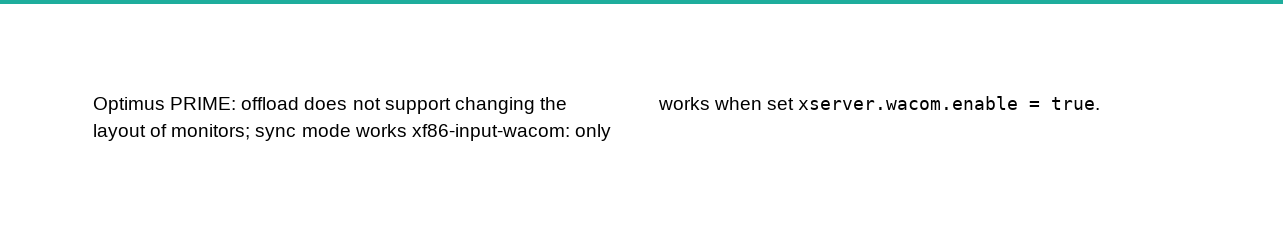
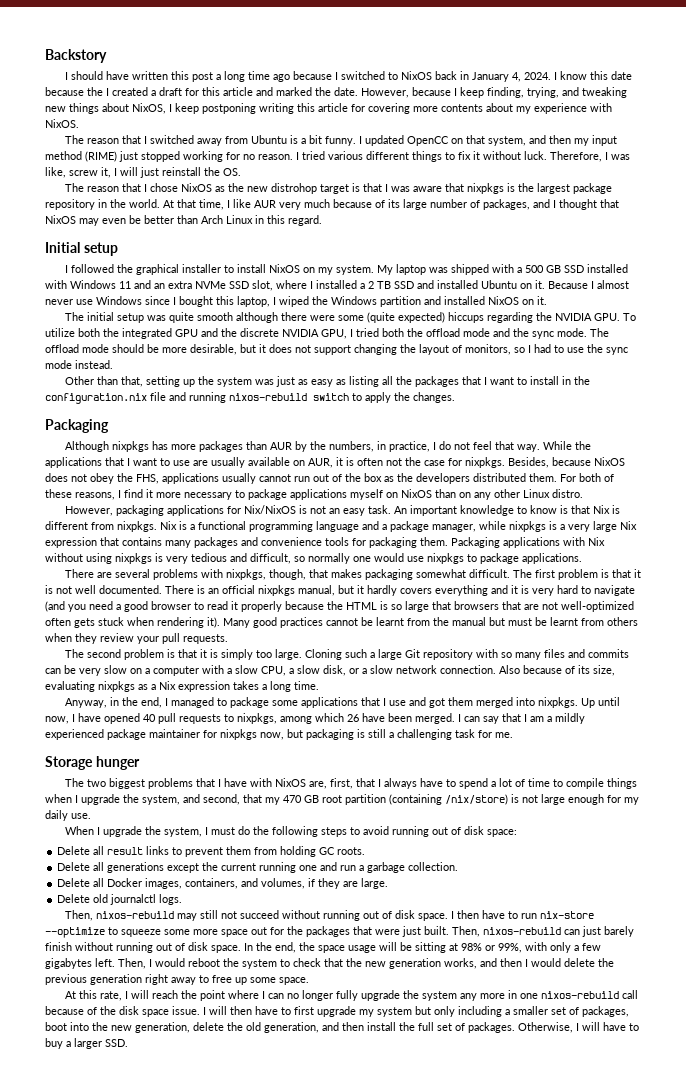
[93,97,300,114] Optimus PRIME: offload -> [45,49,107,63] [64,71,632,82] [45,87,627,98] [45,103,612,114] [45,119,79,128] [64,135,617,146] [45,151,630,162] [45,167,241,178] [64,183,612,194] [45,199,619,210] [45,215,322,226] [45,242,118,256] [64,264,628,275] [45,280,629,291] [45,296,547,307] [64,312,636,323] [45,328,609,339] [45,344,266,355] Backstory // I should have written this post a long time ago because I switched to NixOS back in January 4, 2024. I know this date because the I created a draft for this article and marked the date. However, because I keep finding, trying, and tweaking new things about NixOS, I keep postponing writing this article for covering more contents about my experience with NixOS. // The reason that I switched away from Ubuntu is a bit funny. I updated OpenCC on that system, and then my input method (RIME) just stopped working for no reason. I tried various different things to fix it without luck. Therefore, I was like, screw it, I will just reinstall the OS. // The reason that I chose NixOS as the new distrohop target is that I was aware that nixpkgs is the largest package repository in the world. At that time, I like AUR very much because of its large number of packages, and I thought that NixOS may even be better than Arch Linux in this regard. // Initial setup // I followed the graphical installer to install NixOS on my system. My laptop was shipped with a 500 GB SSD installed with Windows 11 and an extra NVMe SSD slot, where I installed a 2 TB SSD and installed Ubuntu on it. Because I almost never use Windows since I bought this laptop, I wiped the Windows partition and installed NixOS on it. // The initial setup was quite smooth although there were some (quite expected) hiccups regarding the NVIDIA GPU. To utilize both the integrated GPU and the discrete NVIDIA GPU, I tried both the offload mode and the sync mode. The offload mode should be more desirable, but it
[171,124,611,141] [658,96,1101,110] monitors; sync mode works xf86-input-wacom: only works when set xserver.wacom.enable = true. -> [465,344,628,355] [45,360,113,369] [64,376,590,387] [45,392,455,404] [45,419,109,433] [64,441,591,452] [45,457,625,468] [45,473,614,484] [45,489,583,500] [64,505,620,516] [45,521,637,532] [45,537,605,548] [45,553,582,564] [64,569,641,580] [45,585,635,596] [45,601,634,612] [45,617,638,628] [45,633,228,644] [64,649,629,660] [45,665,615,676] [45,681,319,692] [64,697,620,708] [45,713,585,724] [45,729,513,740] [45,756,140,770] [64,778,637,789] [45,794,639,805] [45,810,91,821] [64,826,517,837] [57,846,366,857] [57,862,459,873] [57,878,389,889] [57,894,183,905] [64,910,594,921] [45,926,634,938] [45,942,601,953] [45,958,614,969] [45,974,309,985] [64,990,638,1001] [45,1006,629,1017] [45,1022,639,1033] [45,1038,128,1049] monitors, so I had to use the sync mode instead. // Other than that, setting up the system was just as easy as listing all the packages that I want to install in the configuration.nix file and running nixos-rebuild switch to apply the changes. // Packaging // Although nixpkgs has more packages than AUR by the numbers, in practice, I do not feel that way. While the applications that I want to use are usually available on AUR, it is often not the case for nixpkgs. Besides, because NixOS does not obey the FHS, applications usually cannot run out of the box as the developers distributed them. For both of these reasons, I find it more necessary to package applications myself on NixOS than on any other Linux distro. // However, packaging applications for Nix/NixOS is not an easy task. An important knowledge to know is that Nix is different from nixpkgs. Nix is a functional programming language and a package manager, while nixpkgs is a very large Nix expression that contains many packages and convenience tools for packaging them. Packaging applications with Nix without using nixpkgs is very tedious and difficult, so normally one would use nixpkgs to package applications. // There are several problems with nixpkgs, though, that makes packaging somewhat difficult. The first problem is that it is not well documented. There is an official nixpkgs manual, but it hardly covers everything and it is very hard to navigate (and you need a good browser to read it properly because the HTML is so large that browsers that are not well-optimized often gets stuck when rendering it). Many good practices cannot be learnt from the manual but must be learnt from others when they review your pull requests. // The second problem is that it is simply too large. Cloning such a large Git repository with so many files and commits can be very slow on a computer with a slow CPU, a slow disk, or a slow network connection. Also because of its size, evaluating nixpkgs as a Nix expression takes a long time. // Anyway, in the end, I managed to package some applications that I use and got them merged into nixpkgs. Up until now, I have opened 40 pull requests to nixpkgs, among which 26 have been merged. I can say that I am a mildly experienced package maintainer for nixpkgs now, but packaging is still a challenging task for me. // Storage hunger // The two biggest problems that I have with NixOS are, first, that I always have to spend a lot of time to compile things when I upgrade the system, and second, that my 470 GB root partition (containing /nix/store) is not large enough for my daily use. // When I upgrade the system, I must do the following steps to avoid running out of disk space: // Delete all result links to prevent them from holding GC roots. // Delete all generations except the current running one and run a garbage collection. // Delete all Docker images, containers, and volumes, if they are large. // Delete old journalctl logs. // Then, nixos-rebuild may still not succeed without running out of disk space. I then have to run nix-store --optimize to squeeze some more space out for the packages that were just built. Then, nixos-rebuild can just barely finish without running out of disk space. In the end, the space usage will be sitting at 98% or 99%, with only a few gigabytes left. Then, I would reboot the system to check that the new generation works, and then I would delete the previous generation right away to free up some space. // At this rate, I will reach the point where I can no longer fully upgrade the system any more in one nixos-rebuild call because of the disk space issue. I will then have to first upgrade my system but only including a smaller set of packages, boot into the new generation, delete the old generation, and then install the full set of packages. Otherwise, I will have to buy a larger SSD.

